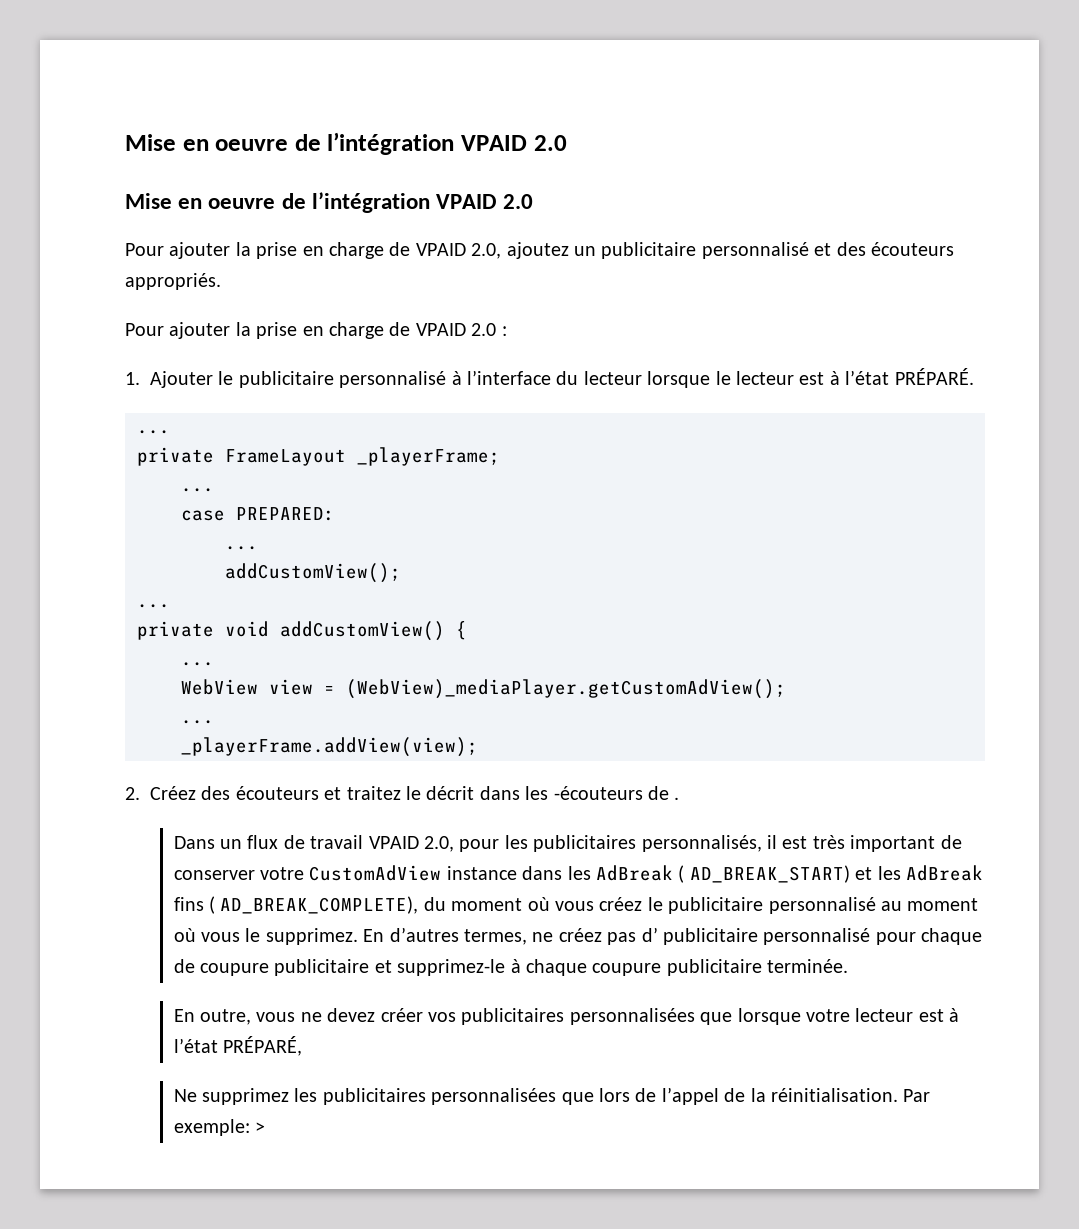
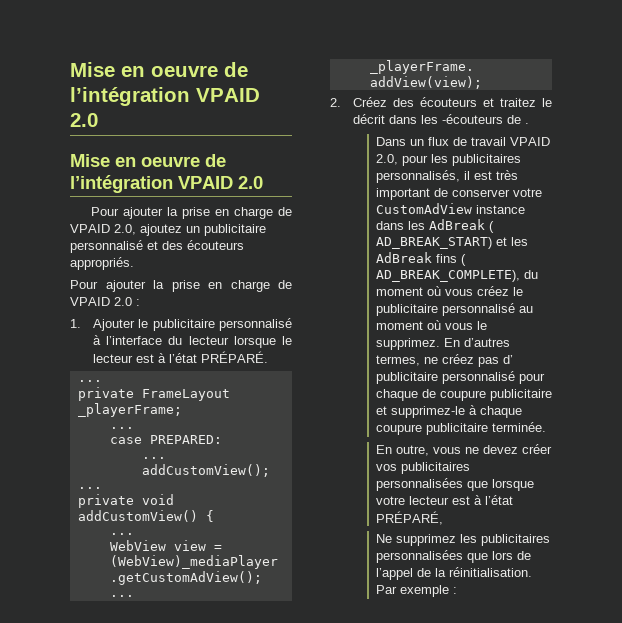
[173,1119,265,1136] exemple: > -> [399,585,457,597] exemple :

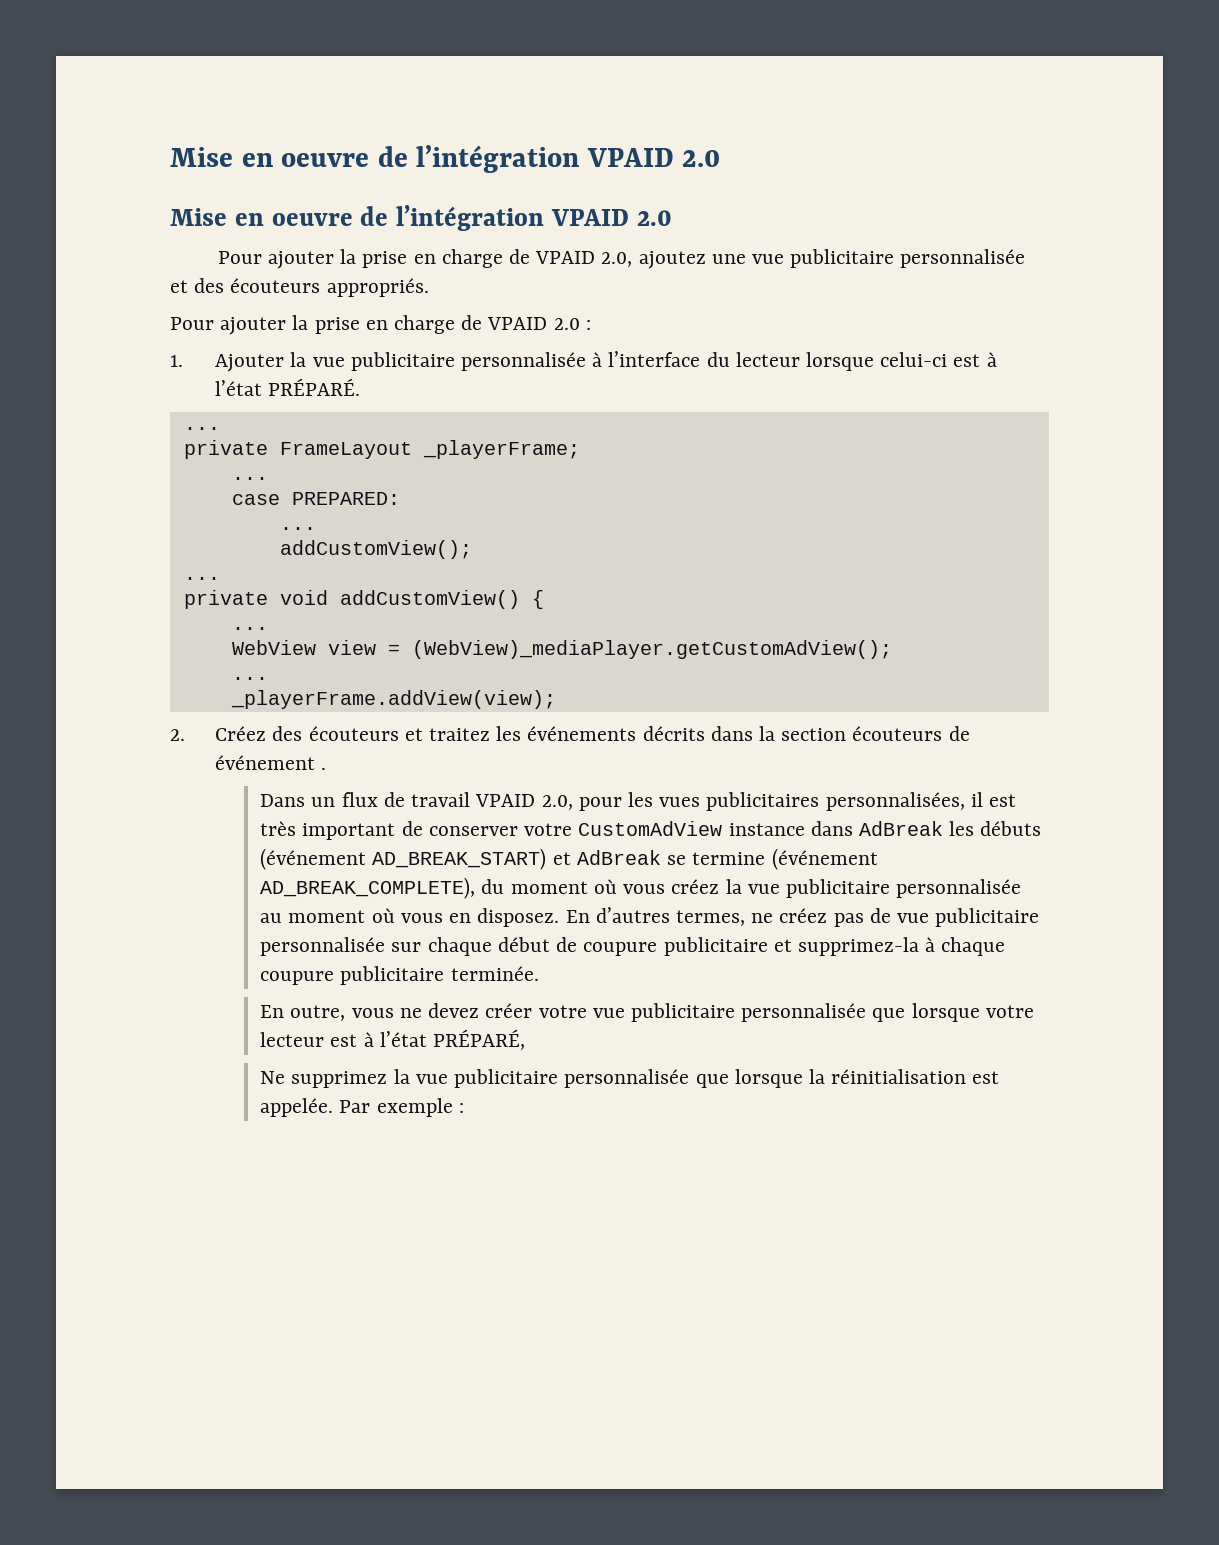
[186,224,266,236] [70,240,143,253] un publicitaire personnalisé -> [711,249,1026,268] une vue publicitaire personnalisée
[138,318,292,331] le publicitaire personnalisé -> [290,352,586,371] la vue publicitaire personnalisée
[282,336,292,345] [92,354,133,363] le lecteur -> [880,352,948,367] celui-ci
[542,98,552,107] [352,114,521,124] le décrit dans les -écouteurs de -> [496,726,970,741] [215,755,316,770] les événements décrits dans la section écouteurs de événement
[451,154,521,166] [375,170,460,183] publicitaires personnalisés, -> [659,792,965,811] vues publicitaires personnalisées,
[407,219,494,233] [375,237,528,249] [375,252,466,266] les AdBreak ( AD_BREAK_START) et les AdBreak fins ( -> [858,821,1042,836] [260,848,878,870] AdBreak les débuts (événement AD_BREAK_START) et AdBreak se termine (événement
[512,287,523,296] [375,303,515,316] le publicitaire personnalisé -> [725,879,1022,898] la vue publicitaire personnalisée
[476,321,487,330] [375,338,440,350] le supprimez. -> [449,908,560,927] en disposez.
[502,355,513,364] [375,371,545,384] [375,389,418,401] d’ publicitaire personnalisé pour chaque -> [869,908,1040,927] [260,937,550,956] de vue publicitaire personnalisée sur chaque début
[390,406,465,418] supprimez-le -> [797,937,919,956] supprimez-la
[375,462,470,474] [375,478,463,491] vos publicitaires personnalisées -> [538,1003,867,1022] votre vue publicitaire personnalisée
[459,534,550,546] [375,550,531,563] [375,567,532,580] les publicitaires personnalisées que lors de l’appel de la réinitialisation. -> [393,1069,1000,1088] [260,1098,334,1117] la vue publicitaire personnalisée que lorsque la réinitialisation est appelée.

